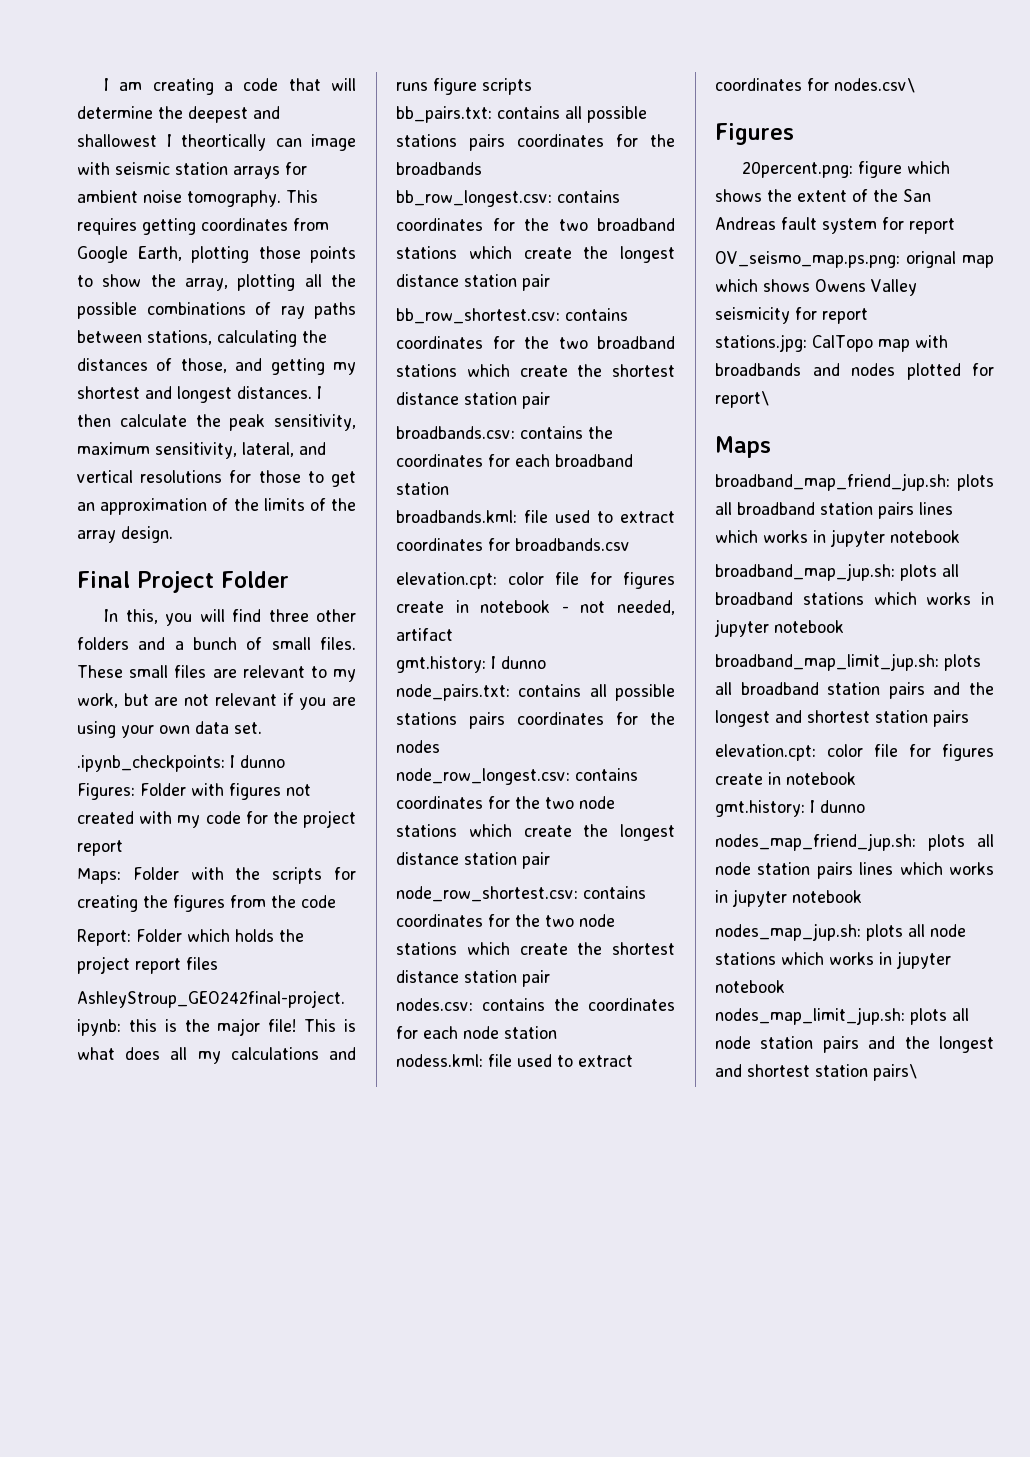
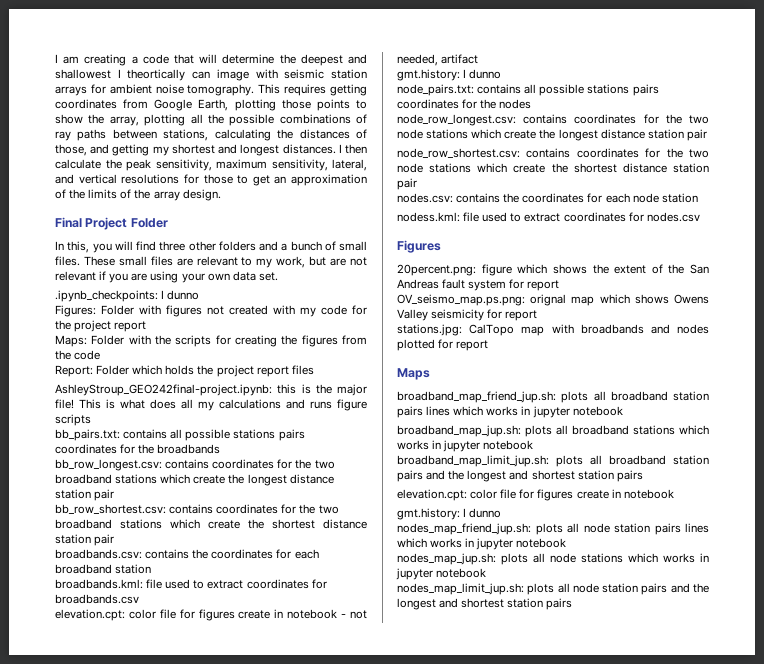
[834,78,915,93] nodes.csv\ -> [646,212,700,222] nodes.csv
[715,391,769,408] report\ -> [456,340,489,351] report
[873,1064,917,1081] pairs\ -> [546,598,573,610] pairs

